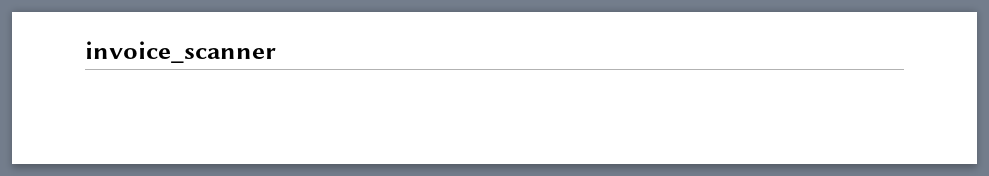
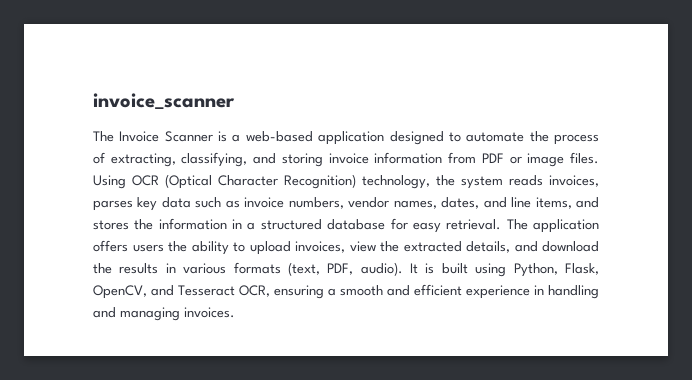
(276, 52) none -> [93,131,599,145] [93,152,600,167] [93,174,599,189] [93,197,599,211] [93,218,600,233] [93,240,599,255] [93,262,599,277] [93,284,599,299] [93,307,235,321] // The Invoice Scanner is a web-based application designed to automate the process of extracting, classifying, and storing invoice information from PDF or image files. Using OCR (Optical Character Recognition) technology, the system reads invoices, parses key data such as invoice numbers, vendor names, dates, and line items, and stores the information in a structured database for easy retrieval. The application offers users the ability to upload invoices, view the extracted details, and download the results in various formats (text, PDF, audio). It is built using Python, Flask, OpenCV, and Tesseract OCR, ensuring a smooth and efficient experience in handling and managing invoices.

